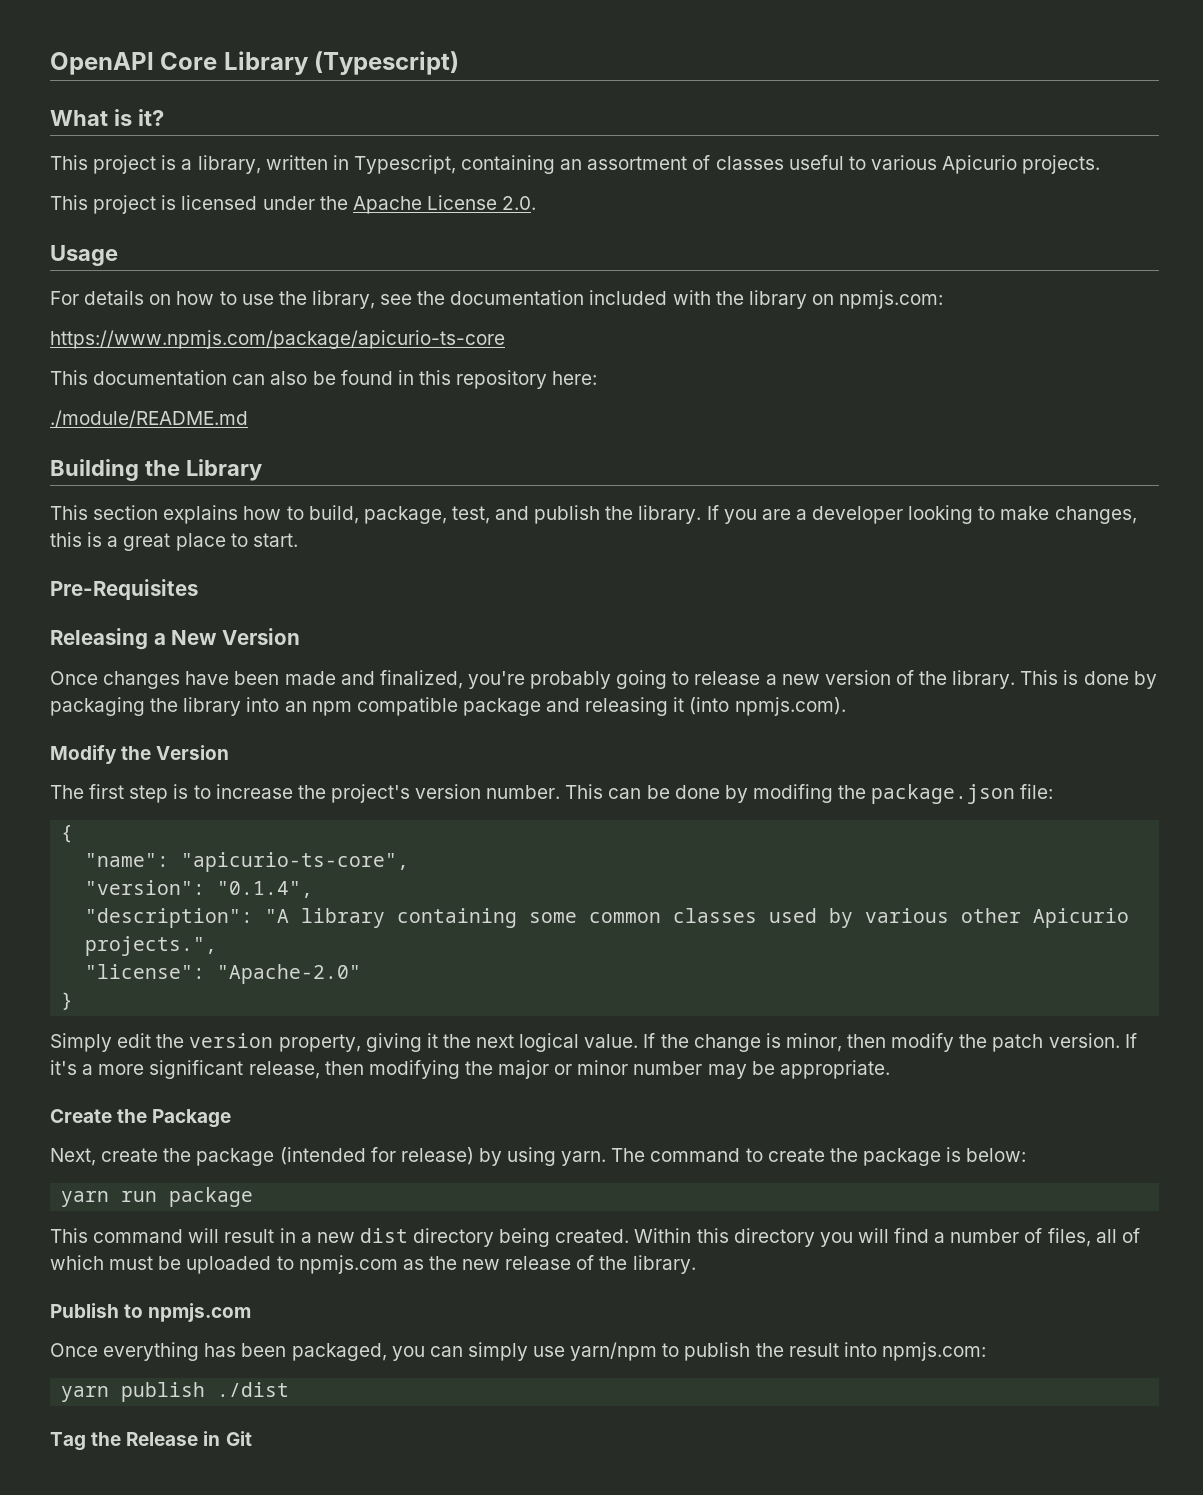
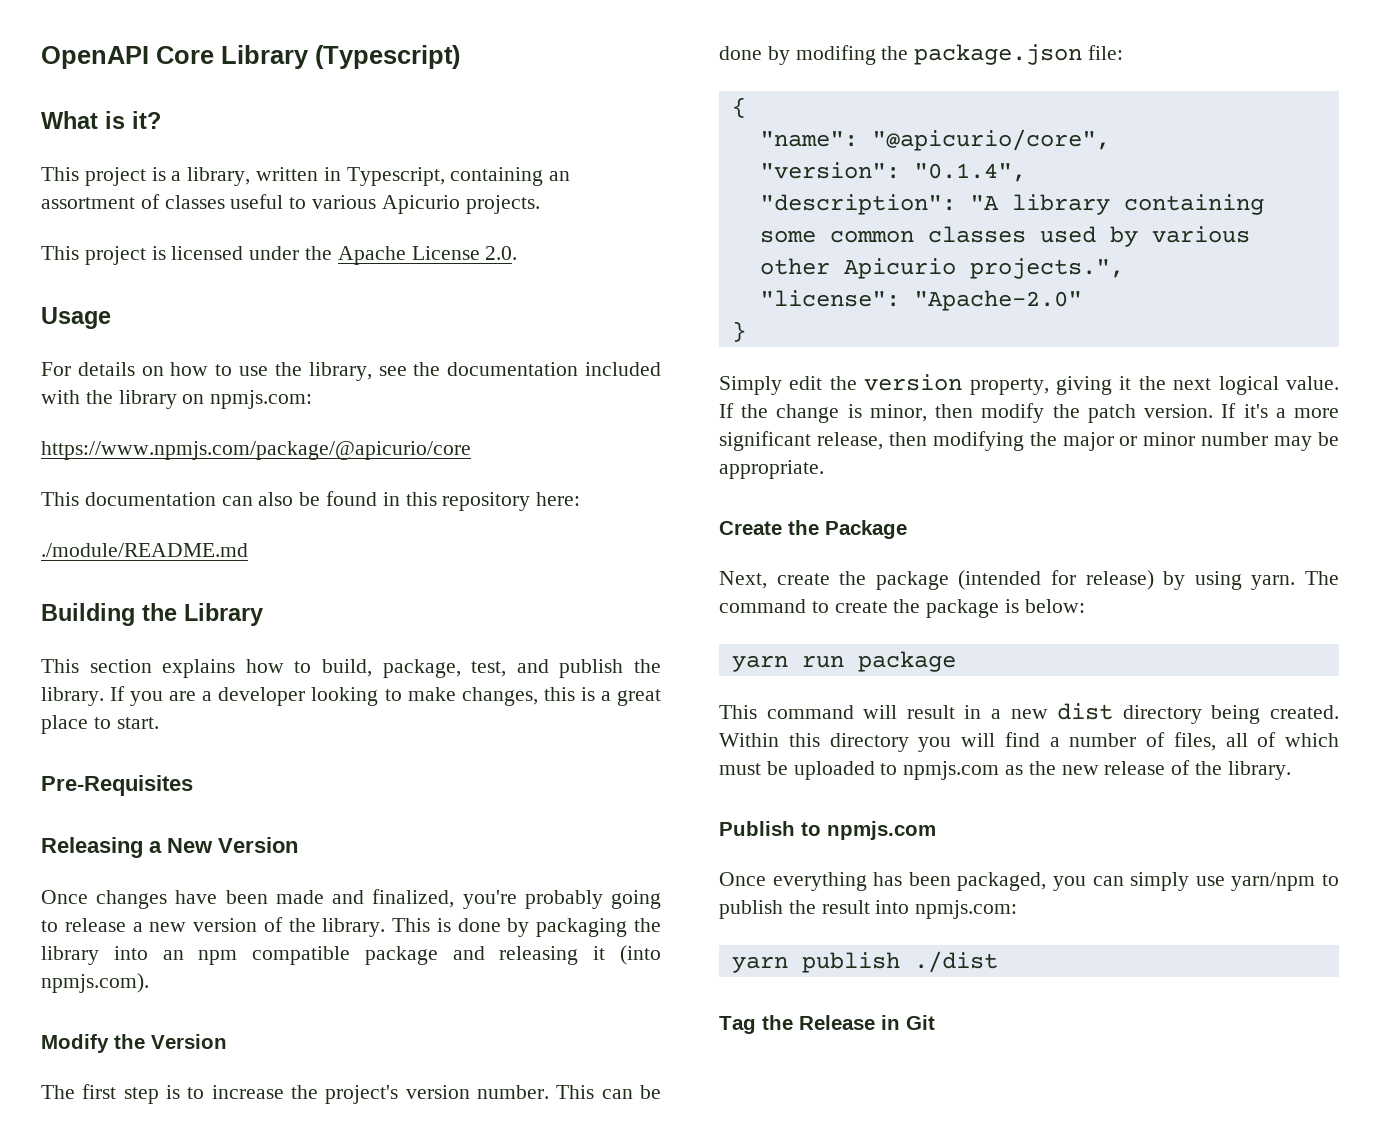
[50,330,505,349] https://www.npmjs.com/package/apicurio-ts-core -> [41,441,471,460] https://www.npmjs.com/package/@apicurio/core
[181,852,410,872] "apicurio-ts-core", -> [871,129,1110,151] "@apicurio/core",

